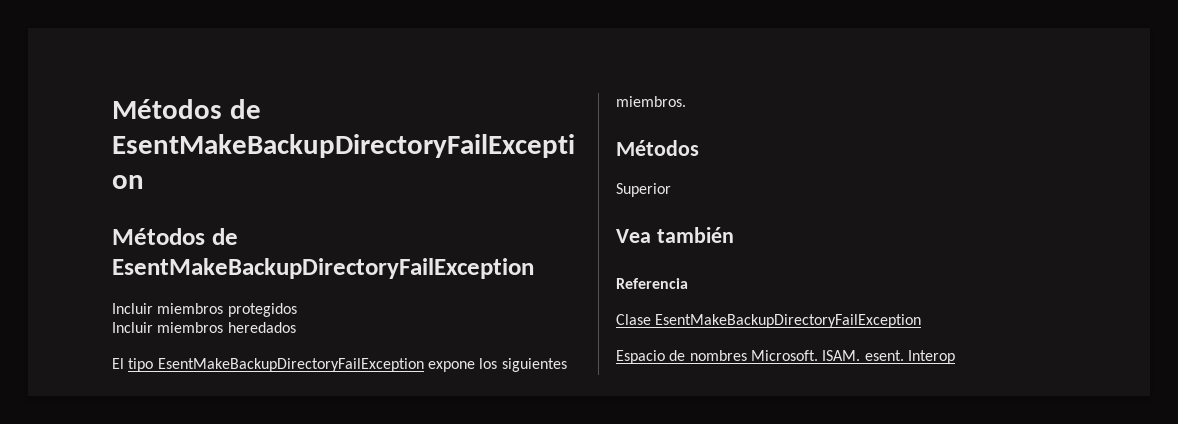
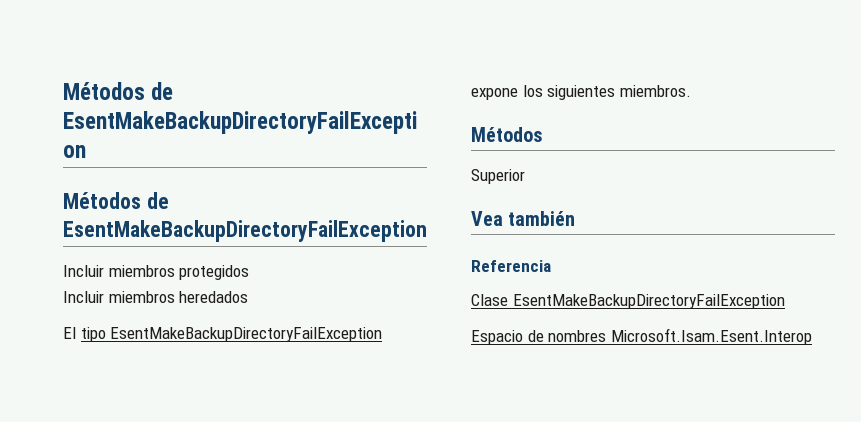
[750,350,955,364] Microsoft. ISAM. esent. Interop -> [610,328,812,345] Microsoft.Isam.Esent.Interop

